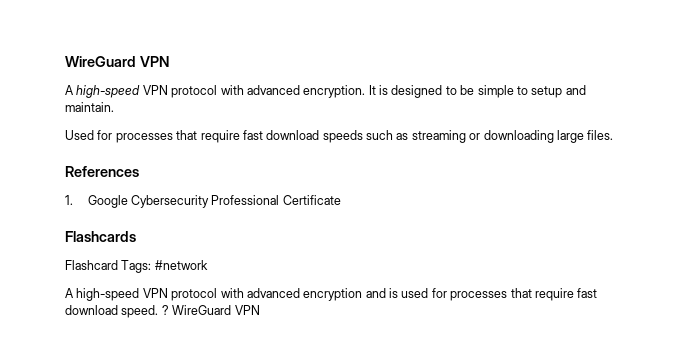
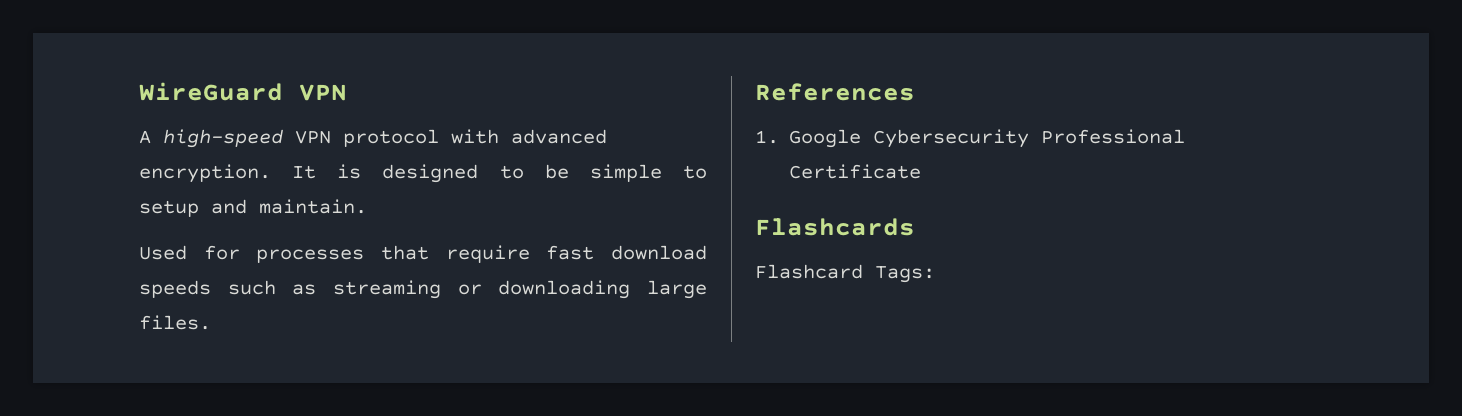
[154,260,208,270] [65,288,598,301] [65,305,260,318] #network // A high-speed VPN protocol with advanced encryption and is used for processes that require fast download speed. ? WireGuard VPN -> (935, 274) none

